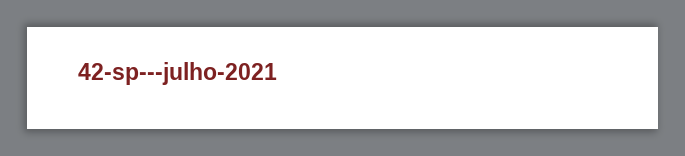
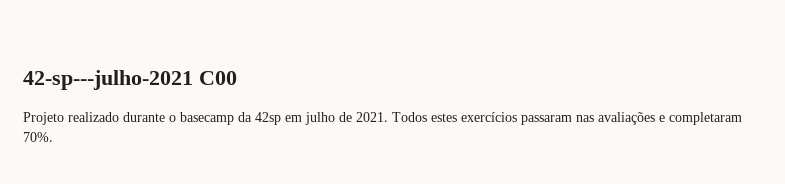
(277, 73) none -> [199,71,237,85] [23,112,742,125] [23,132,53,142] C00 // Projeto realizado durante o basecamp da 42sp em julho de 2021. Todos estes exercícios passaram nas avaliações e completaram 70%.

